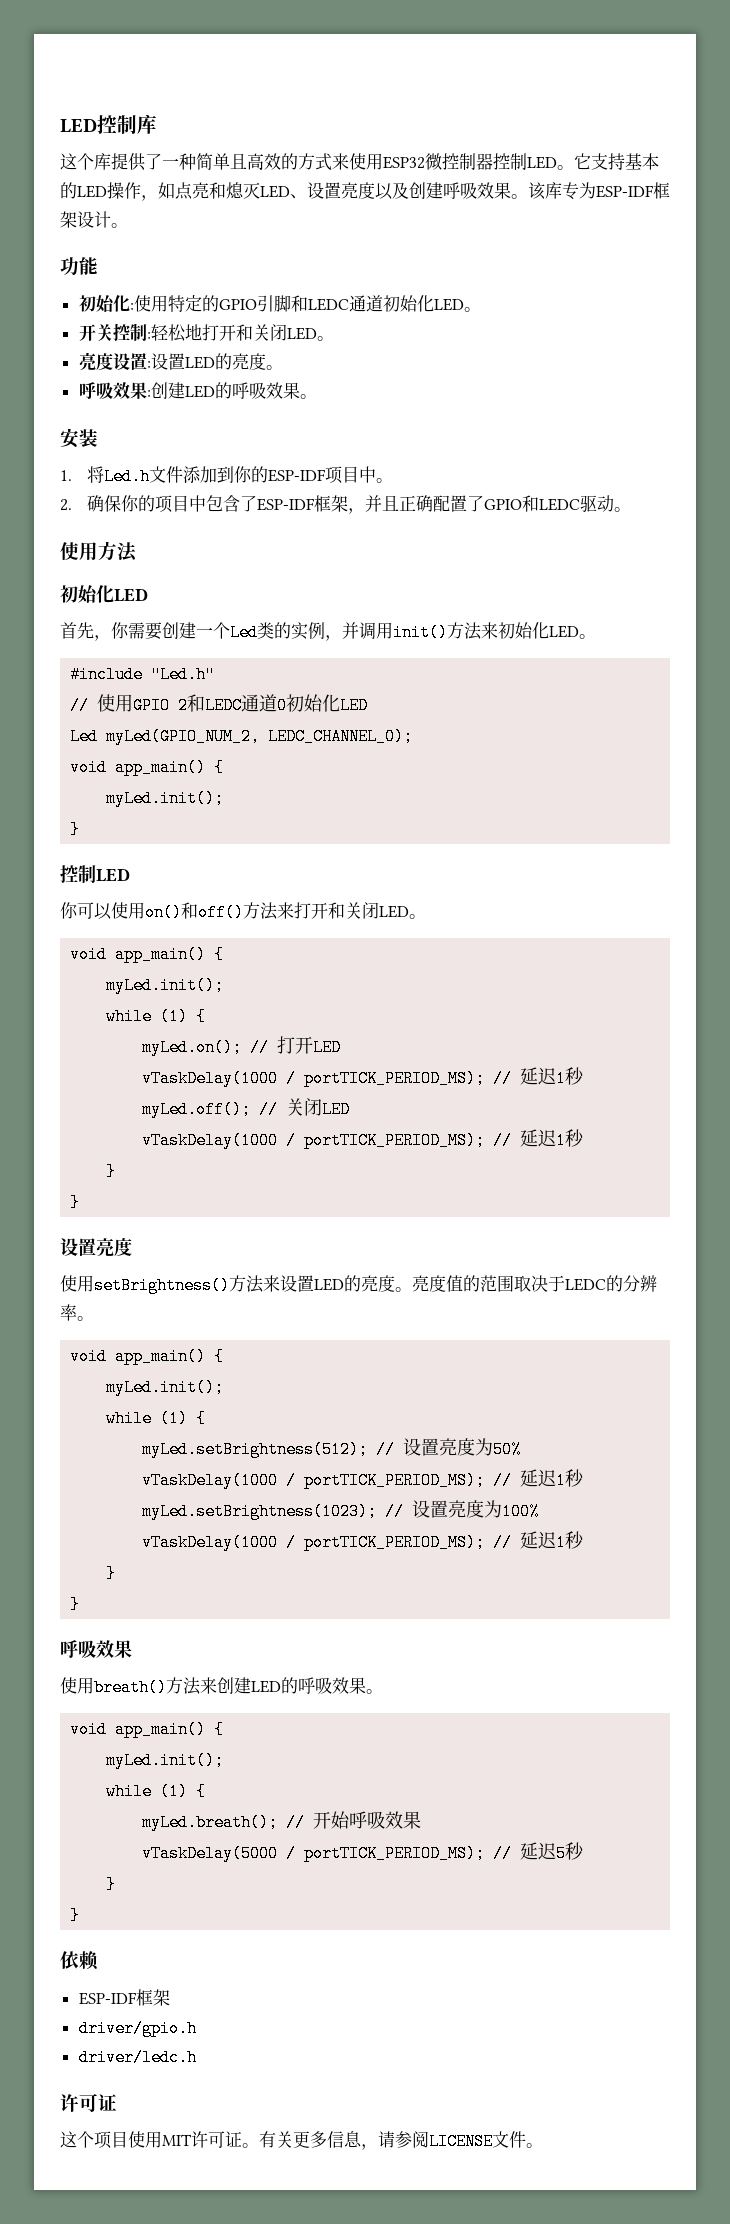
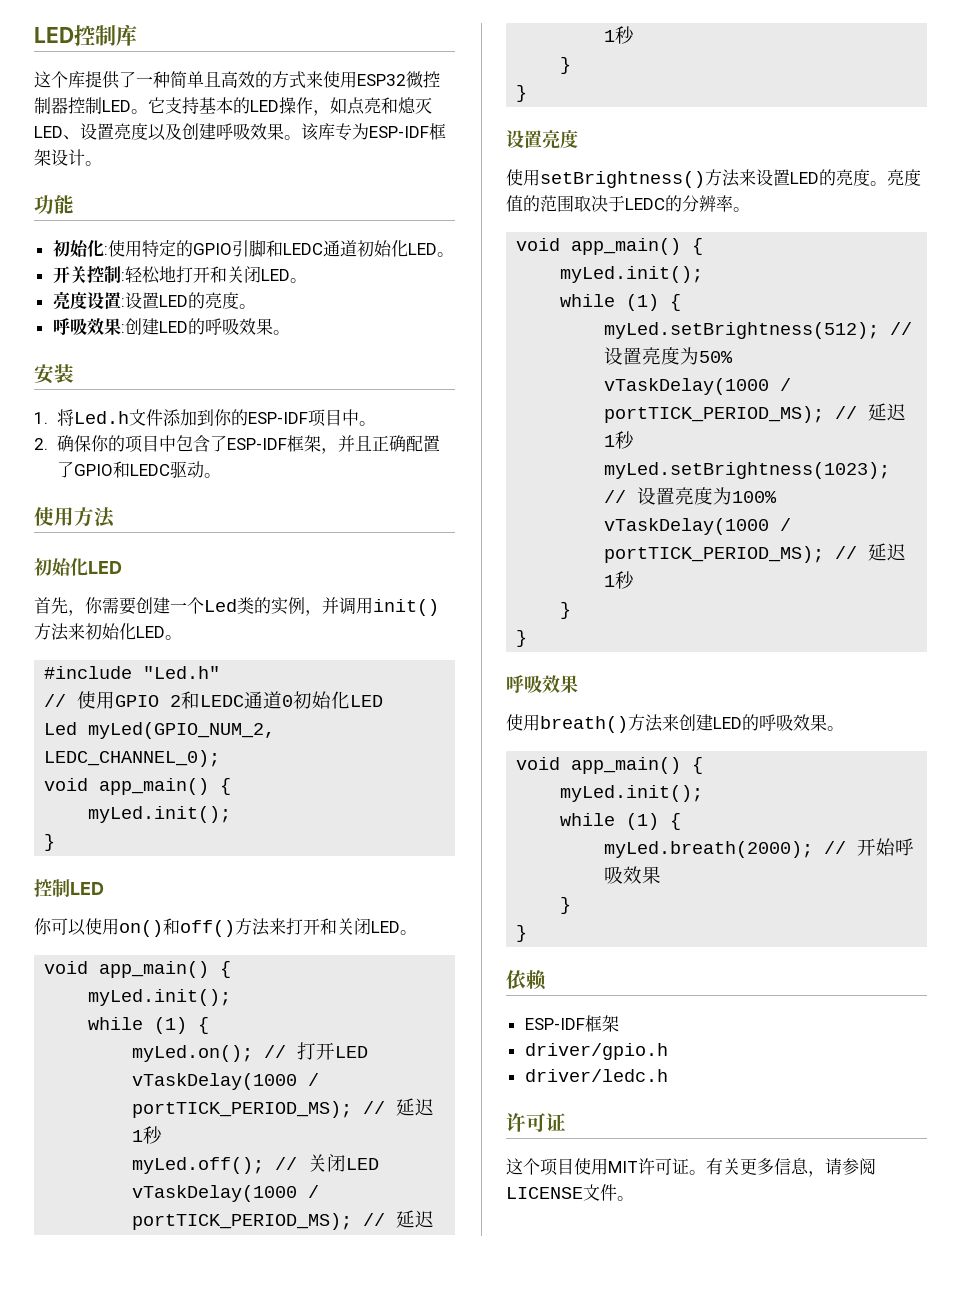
[142,1814,279,1831] myLed.breath(); -> [604,841,814,858] myLed.breath(2000);
[142,1842,585,1862] // vTaskDelay(5000 / portTICK_PERIOD_MS); // 延迟5秒 -> (662, 875) none

